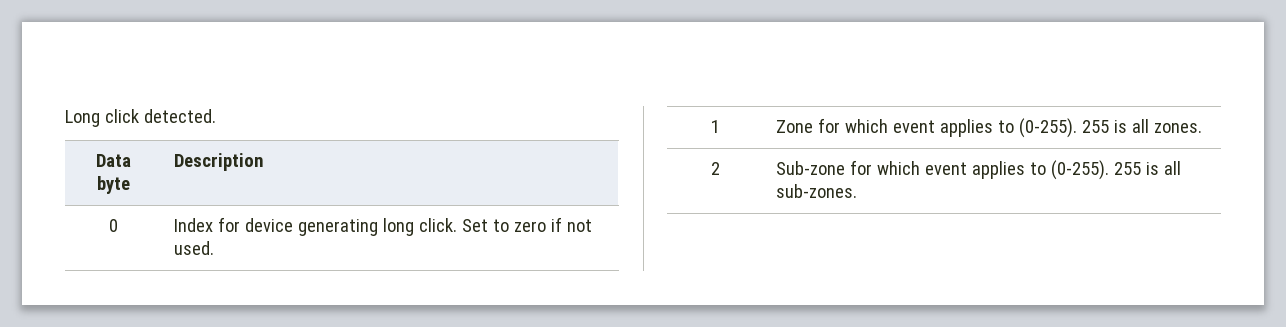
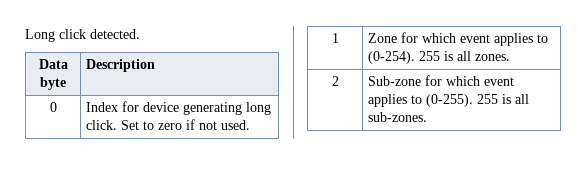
[1019,118,1078,138] (0-255). -> [367,51,415,64] (0-254).

